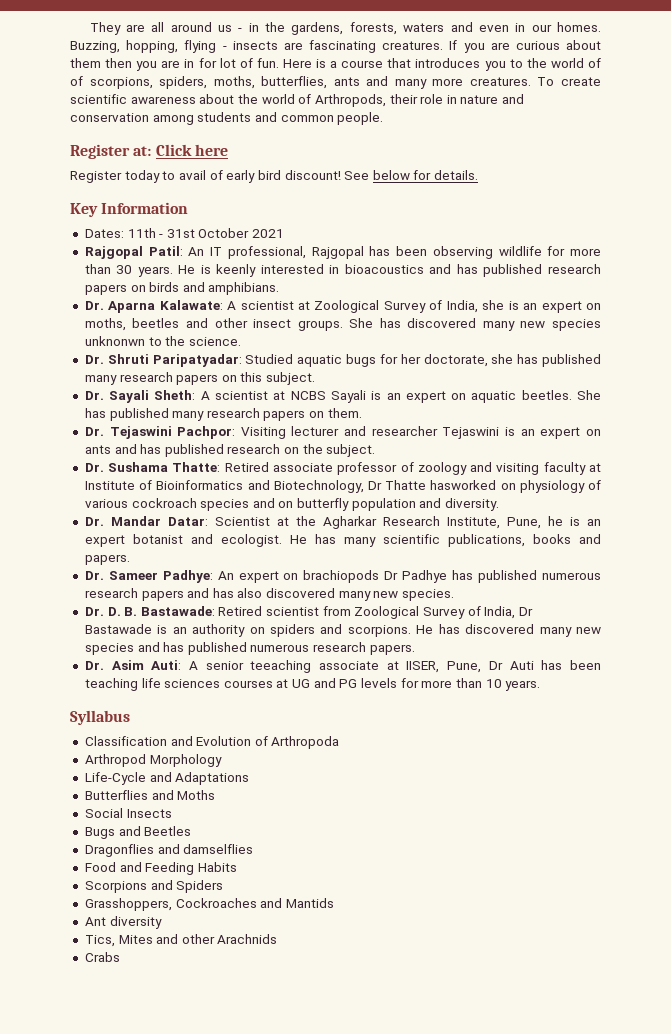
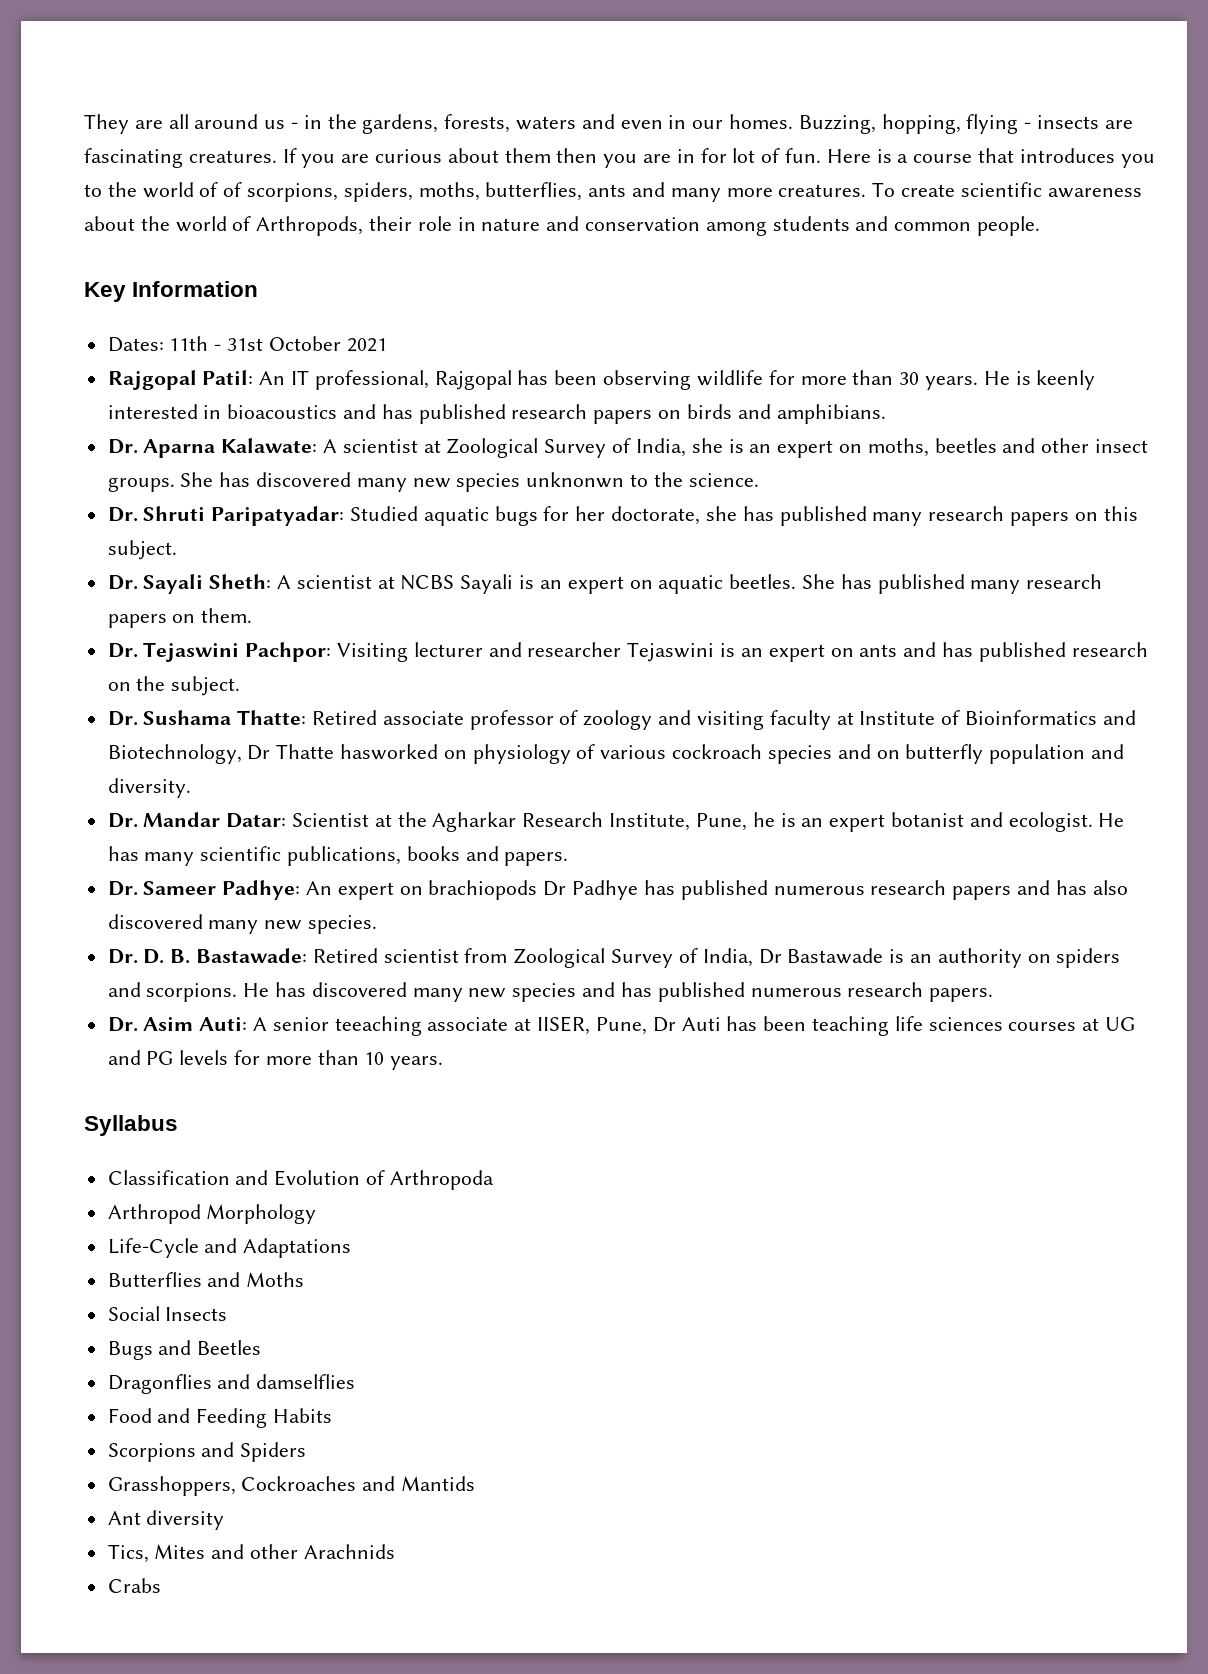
[70,144,228,159] [70,170,479,183] // Register at: Click here // Register today to avail of early bird discount! See below for details. -> (1041, 226) none

